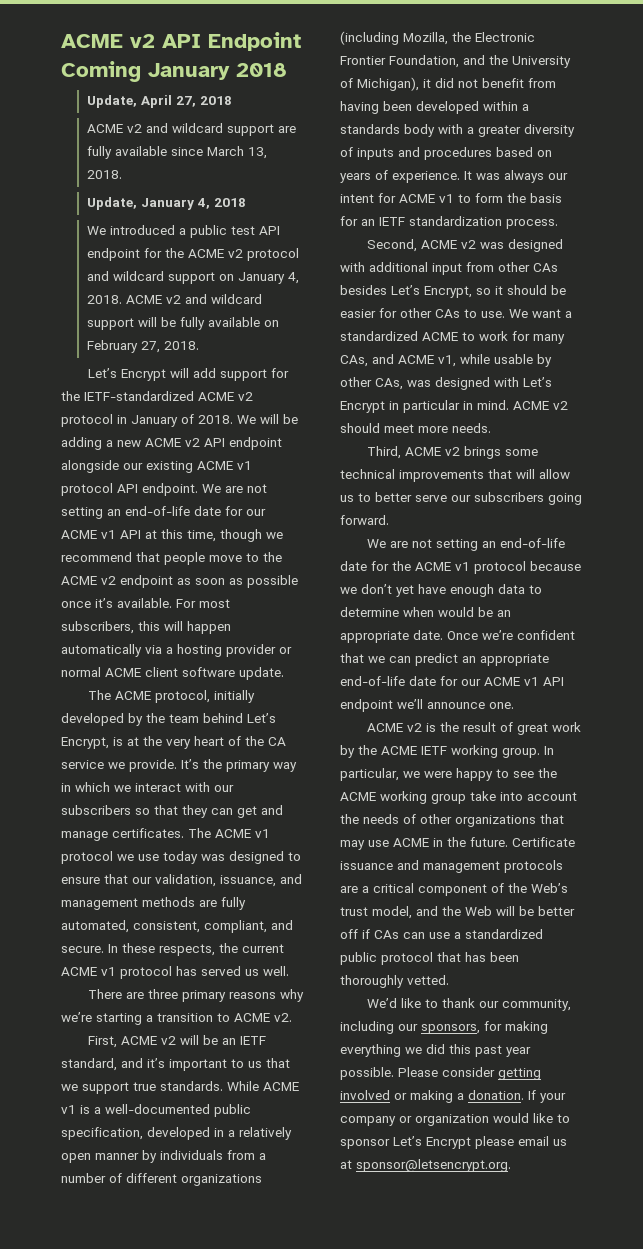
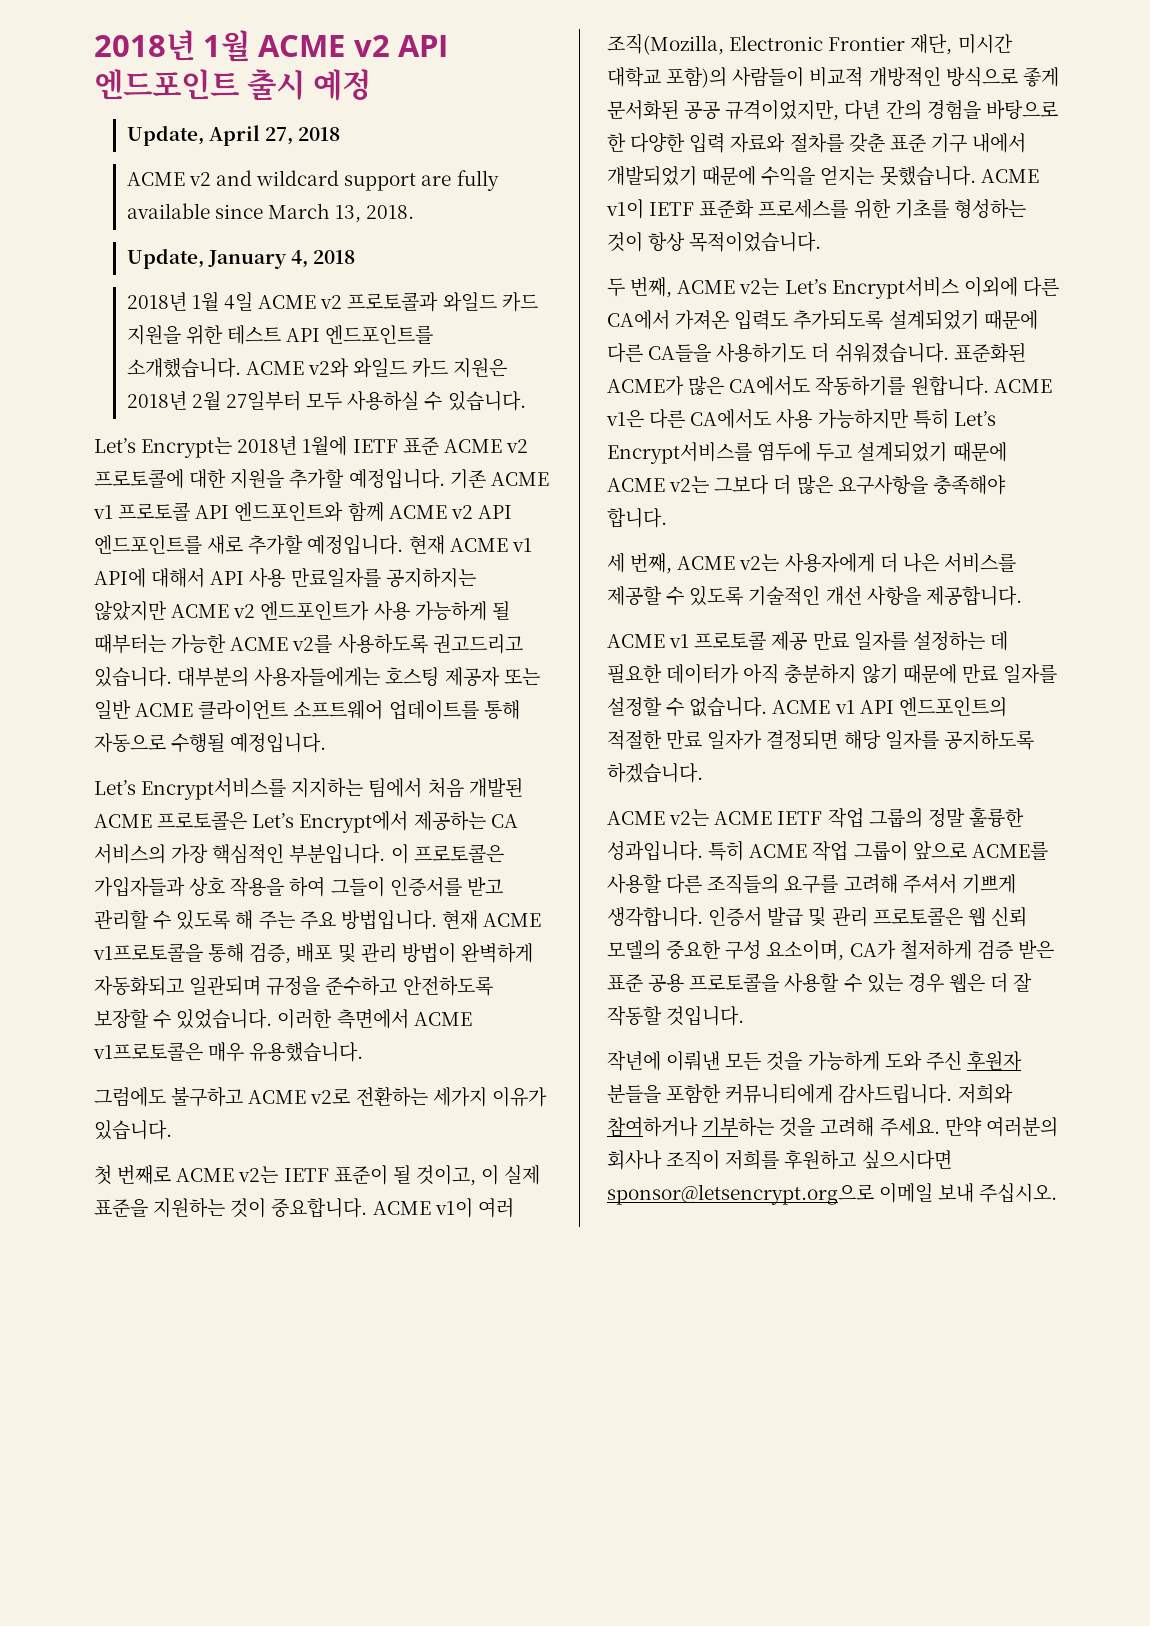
[61,32,301,51] [61,61,287,82] ACME v2 API Endpoint Coming January 2018 -> [94,30,448,62] [94,69,372,101] 2018년 1월 ACME v2 API 엔드포인트 출시 예정
[86,225,280,238] [86,248,299,261] [86,271,299,284] [86,294,262,304] [86,317,279,330] [86,340,199,353] [87,368,289,381] [61,391,253,401] [61,414,298,427] [61,437,282,450] [61,460,252,473] [61,483,267,496] [61,506,266,519] [61,529,283,542] [61,552,282,565] [61,575,298,588] [61,598,230,608] [61,621,231,634] [61,644,292,657] [61,667,284,680] [87,690,255,703] [61,713,276,726] [61,736,286,749] [61,759,297,772] [61,782,234,792] [61,805,283,818] [61,828,270,841] [61,851,301,864] [61,874,302,887] [61,897,246,910] [61,920,293,933] [61,943,284,956] [61,966,289,979] [87,989,304,1002] [61,1012,292,1025] [87,1035,266,1048] [61,1058,290,1071] [61,1081,299,1094] [61,1104,251,1117] [61,1127,292,1140] [61,1150,266,1163] [61,1173,262,1186] [340,31,535,45] [340,55,571,68] [340,77,556,91] [340,101,529,114] [340,124,575,137] [340,147,552,160] [340,170,568,183] [340,193,562,203] [340,216,558,229] [366,239,563,252] [340,262,558,275] [340,285,566,298] [340,308,572,318] [340,331,565,344] [340,354,552,367] [340,377,552,390] [340,400,568,413] [340,423,491,433] [366,446,538,459] [340,469,570,482] [340,492,582,505] [340,515,389,525] [366,538,565,551] [340,561,581,574] [340,584,542,597] [340,607,511,617] [340,630,575,643] [340,653,549,666] [340,676,564,686] [340,699,514,712] [366,722,581,735] [340,745,554,758] [340,768,557,781] [340,791,577,804] [340,814,564,827] [340,837,575,850] [340,860,563,873] [340,883,568,896] [340,906,575,919] [340,929,543,939] [340,952,519,965] [340,975,449,988] [366,998,571,1011] [340,1021,548,1034] [340,1044,531,1057] [340,1067,541,1080] [340,1090,566,1103] [340,1113,570,1126] [340,1136,567,1149] [340,1159,511,1172] We introduced a public test API endpoint for the ACME v2 protocol and wildcard support on January 4, 2018. ACME v2 and wildcard support will be fully available on February 27, 2018. // Let’s Encrypt will add support for the IETF-standardized ACME v2 protocol in January of 2018. We will be adding a new ACME v2 API endpoint alongside our existing ACME v1 protocol API endpoint. We are not setting an end-of-life date for our ACME v1 API at this time, though we recommend that people move to the ACME v2 endpoint as soon as possible once it’s available. For most subscribers, this will happen automatically via a hosting provider or normal ACME client software update. // The ACME protocol, initially developed by the team behind Let’s Encrypt, is at the very heart of the CA service we provide. It’s the primary way in which we interact with our subscribers so that they can get and manage certificates. The ACME v1 protocol we use today was designed to ensure that our validation, issuance, and management methods are fully automated, consistent, compliant, and secure. In these respects, the current ACME v1 protocol has served us well. // There are three primary reasons why we’re starting a transition to ACME v2. // First, ACME v2 will be an IETF standard, and it’s important to us that we support true standards. While ACME v1 is a well-documented public specification, developed in a relatively open manner by individuals from a number of different organizations (including Mozilla, the Electronic Frontier Foundation, and the University of Michigan), it did not benefit from having been developed within a standards body with a greater diversity of inputs and procedures based on years of experience. It was always our intent for ACME v1 to form the basis for an IETF standardization process. // Second, ACME v2 was designed with additional input from other CAs besides Let’s Encrypt, so it should be easier for other CAs to use. We want a standardized ACME to work for many CAs, and ACME v1, while usable by other CAs, was designed with Let’s Encrypt in particular in mind. ACME v2 should meet more needs. // Third, ACME v2 brings some technical improvements that will allow us to better serve our subscribers going forward. // We are not setting an end-of-life date for the ACME v1 protocol because we don’t yet have enough data to determine when would be an appropriate date. Once we’re confident that we can predict an appropriate end-of-life date for our ACME v1 API endpoint we’ll announce one. // ACME v2 is the result of great work by the ACME IETF working group. In particular, we were happy to see the ACME working group take into account the needs of other organizations that may use ACME in the future. Certificate issuance and management protocols are a critical component of the Web’s trust model, and the Web will be better off if CAs can use a standardized public protocol that has been thoroughly vetted. // We’d like to thank our community, including our sponsors, for making everything we did this past year possible. Please consider getting involved or making a donation. If your company or organization would like to sponsor Let’s Encrypt please email us at sponsor@letsencrypt.org. -> [126,291,538,312] [126,325,434,345] [126,358,508,378] [126,390,526,411] [94,435,528,458] [94,469,549,489] [93,502,512,522] [94,535,532,555] [94,568,476,588] [94,601,510,621] [94,633,523,654] [94,667,540,687] [94,699,520,720] [94,733,327,753] [94,777,523,800] [94,811,518,833] [94,844,504,864] [94,877,503,897] [94,909,542,930] [93,942,533,964] [94,975,493,996] [94,1009,472,1029] [93,1042,364,1062] [94,1087,547,1107] [94,1120,172,1140] [94,1165,541,1186] [94,1198,514,1218] [607,34,1013,55] [607,67,1059,88] [607,100,1058,121] [607,133,1027,153] [607,165,1039,186] [606,199,1026,219] [607,232,822,252] [607,277,1059,299] [607,310,1038,330] [607,343,1026,363] [607,376,1052,396] [606,408,996,429] [607,442,1007,464] [607,475,1006,495] [607,508,667,528] [607,553,1016,574] [607,586,1022,606] [607,631,1008,651] [607,663,1057,684] [607,697,1007,717] [607,730,1034,750] [607,763,703,783] [607,807,1024,828] [607,840,1048,861] [607,874,1016,894] [607,906,1027,927] [607,939,1054,961] [607,973,1033,993] [607,1006,745,1026] [607,1051,1022,1071] [607,1084,1013,1104] [607,1116,1058,1137] [607,1150,952,1170] [607,1183,1058,1205] 2018년 1월 4일 ACME v2 프로토콜과 와일드 카드 지원을 위한 테스트 API 엔드포인트를 소개했습니다. ACME v2와 와일드 카드 지원은 2018년 2월 27일부터 모두 사용하실 수 있습니다. // Let’s Encrypt는 2018년 1월에 IETF 표준 ACME v2 프로토콜에 대한 지원을 추가할 예정입니다. 기존 ACME v1 프로토콜 API 엔드포인트와 함께 ACME v2 API 엔드포인트를 새로 추가할 예정입니다. 현재 ACME v1 API에 대해서 API 사용 만료일자를 공지하지는 않았지만 ACME v2 엔드포인트가 사용 가능하게 될 때부터는 가능한 ACME v2를 사용하도록 권고드리고 있습니다. 대부분의 사용자들에게는 호스팅 제공자 또는 일반 ACME 클라이언트 소프트웨어 업데이트를 통해 자동으로 수행될 예정입니다. // Let’s Encrypt서비스를 지지하는 팀에서 처음 개발된 ACME 프로토콜은 Let’s Encrypt에서 제공하는 CA 서비스의 가장 핵심적인 부분입니다. 이 프로토콜은 가입자들과 상호 작용을 하여 그들이 인증서를 받고 관리할 수 있도록 해 주는 주요 방법입니다. 현재 ACME v1프로토콜을 통해 검증, 배포 및 관리 방법이 완벽하게 자동화되고 일관되며 규정을 준수하고 안전하도록 보장할 수 있었습니다. 이러한 측면에서 ACME v1프로토콜은 매우 유용했습니다. // 그럼에도 불구하고 ACME v2로 전환하는 세가지 이유가 있습니다. // 첫 번째로 ACME v2는 IETF 표준이 될 것이고, 이 실제 표준을 지원하는 것이 중요합니다. ACME v1이 여러 조직(Mozilla, Electronic Frontier 재단, 미시간 대학교 포함)의 사람들이 비교적 개방적인 방식으로 좋게 문서화된 공공 규격이었지만, 다년 간의 경험을 바탕으로 한 다양한 입력 자료와 절차를 갖춘 표준 기구 내에서 개발되었기 때문에 수익을 얻지는 못했습니다. ACME v1이 IETF 표준화 프로세스를 위한 기초를 형성하는 것이 항상 목적이었습니다. // 두 번째, ACME v2는 Let’s Encrypt서비스 이외에 다른 CA에서 가져온 입력도 추가되도록 설계되었기 때문에 다른 CA들을 사용하기도 더 쉬워졌습니다. 표준화된 ACME가 많은 CA에서도 작동하기를 원합니다. ACME v1은 다른 CA에서도 사용 가능하지만 특히 Let’s Encrypt서비스를 염두에 두고 설계되었기 때문에 ACME v2는 그보다 더 많은 요구사항을 충족해야 합니다. // 세 번째, ACME v2는 사용자에게 더 나은 서비스를 제공할 수 있도록 기술적인 개선 사항을 제공합니다. // ACME v1 프로토콜 제공 만료 일자를 설정하는 데 필요한 데이터가 아직 충분하지 않기 때문에 만료 일자를 설정할 수 없습니다. ACME v1 API 엔드포인트의 적절한 만료 일자가 결정되면 해당 일자를 공지하도록 하겠습니다. // ACME v2는 ACME IETF 작업 그룹의 정말 훌륭한 성과입니다. 특히 ACME 작업 그룹이 앞으로 ACME를 사용할 다른 조직들의 요구를 고려해 주셔서 기쁘게 생각합니다. 인증서 발급 및 관리 프로토콜은 웹 신뢰 모델의 중요한 구성 요소이며, CA가 철저하게 검증 받은 표준 공용 프로토콜을 사용할 수 있는 경우 웹은 더 잘 작동할 것입니다. // 작년에 이뤄낸 모든 것을 가능하게 도와 주신 후원자 분들을 포함한 커뮤니티에게 감사드립니다. 저희와 참여하거나 기부하는 것을 고려해 주세요. 만약 여러분의 회사나 조직이 저희를 후원하고 싶으시다면 sponsor@letsencrypt.org으로 이메일 보내 주십시오.

